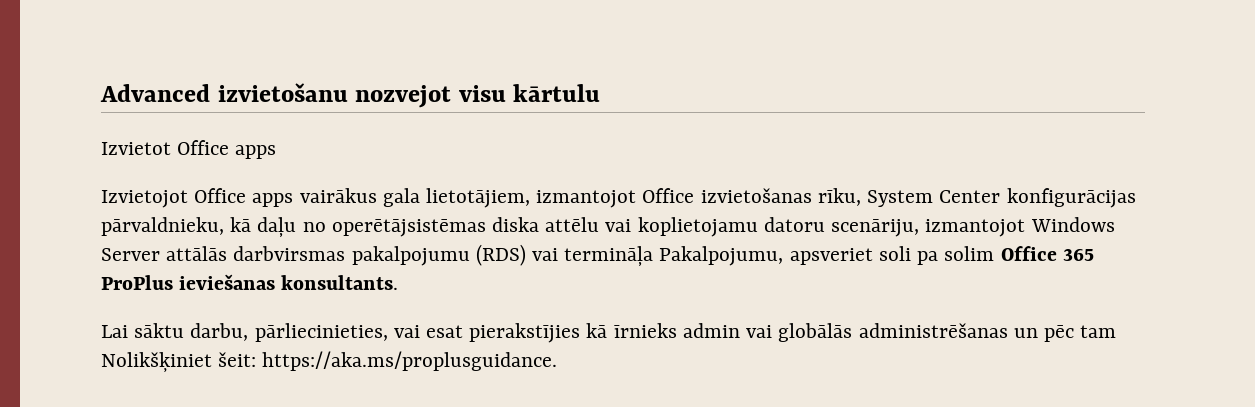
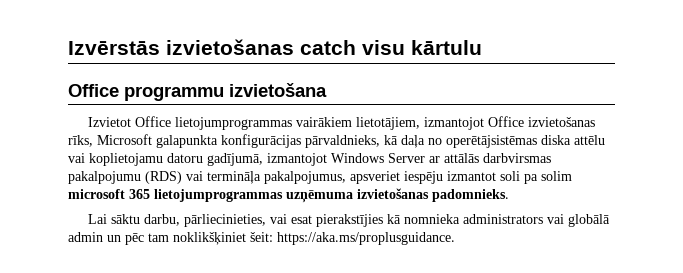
[100,83,452,108] Advanced izvietošanu nozvejot -> [68,39,356,55] Izvērstās izvietošanas catch
(601, 93) none -> [68,83,327,101] // Office programmu izvietošana
[235,145,277,159] [101,188,1136,208] [101,217,297,238] apps // Izvietojot Office apps vairākus gala lietotājiem, izmantojot Office izvietošanas rīku, System Center konfigurācijas pārvaldnieku, kā daļu -> [175,116,596,130] [68,134,425,148] lietojumprogrammas vairākiem lietotājiem, izmantojot Office izvietošanas rīks, Microsoft galapunkta konfigurācijas pārvaldnieks, kā daļa
[831,219,920,237] scenāriju, -> [207,153,263,166] gadījumā,
(160, 254) none -> [429,156,440,163] ar
[659,246,1094,266] [101,274,399,290] Pakalpojumu, apsveriet soli pa solim Office 365 ProPlus ieviešanas konsultants. -> [264,171,572,184] [68,188,509,203] pakalpojumus, apsveriet iespēju izmantot soli pa solim microsoft 365 lietojumprogrammas uzņēmuma izvietošanas padomnieks.
[613,323,1008,342] īrnieks admin vai globālās administrēšanas -> [404,214,611,227] [68,232,103,242] nomnieka administrators vai globālā admin
[101,352,212,373] Nolikšķiniet -> [173,232,246,245] noklikšķiniet

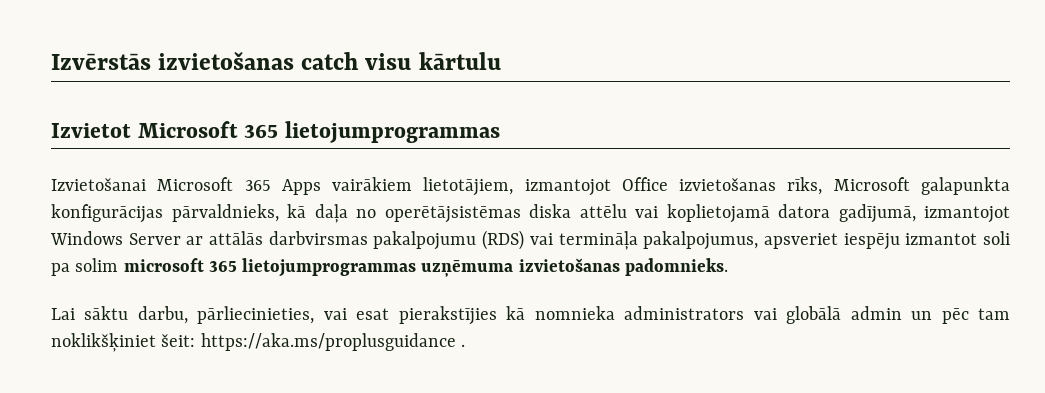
[68,83,327,101] [88,116,293,130] Office programmu izvietošana // Izvietot Office lietojumprogrammas -> [51,121,500,143] [51,177,321,195] Izvietot Microsoft 365 lietojumprogrammas // Izvietošanai Microsoft 365 Apps
[89,153,203,166] koplietojamu datoru -> [666,204,830,223] koplietojamā datora
[277,232,455,245] https://aka.ms/proplusguidance. -> [200,333,465,351] https://aka.ms/proplusguidance .

